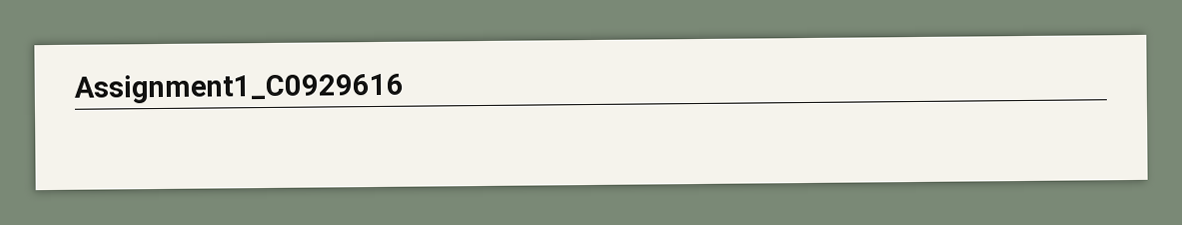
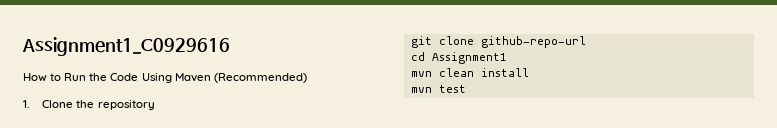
(404, 88) none -> [23,73,307,83] [23,100,155,110] [410,36,586,48] [410,52,507,64] [410,68,529,77] [410,85,466,93] // How to Run the Code Using Maven (Recommended) // 1. Clone the repository // git clone github-repo-url // cd Assignment1 // mvn clean install // mvn test

